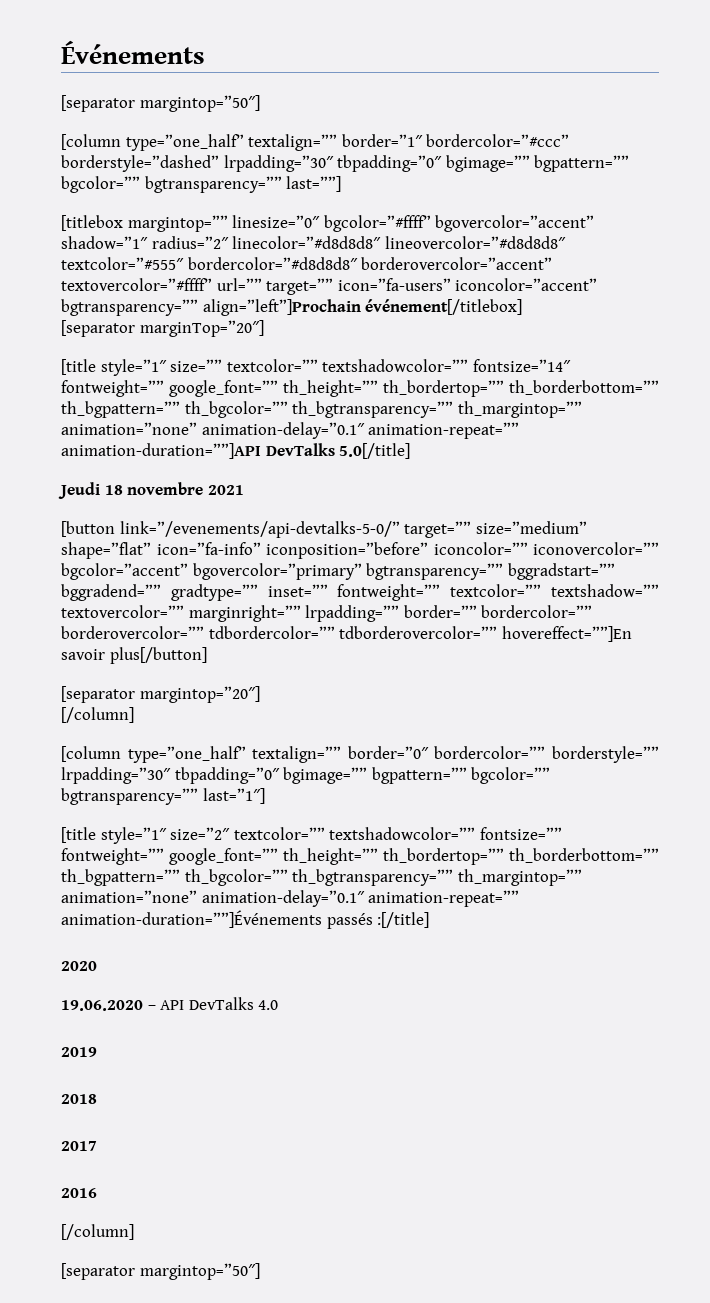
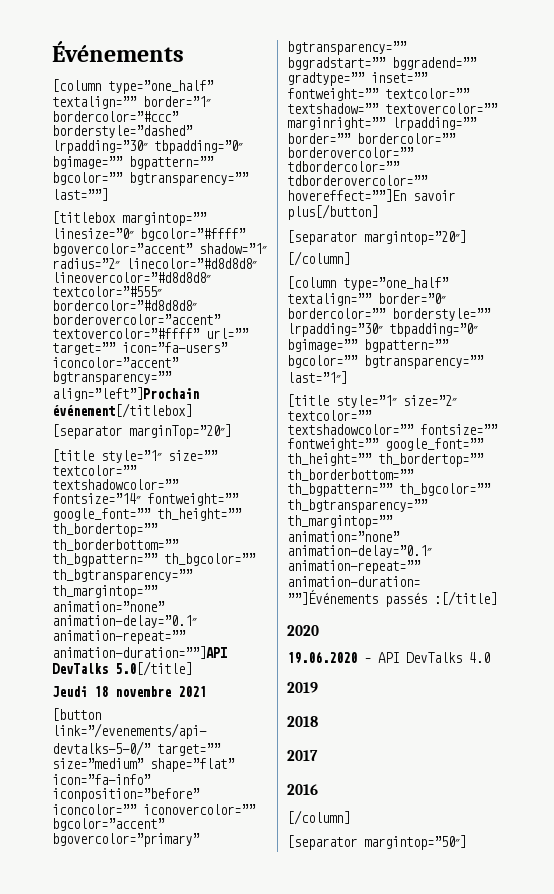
[61,95,260,112] // [separator margintop=”50″] -> (184, 51) none

